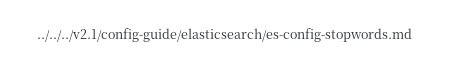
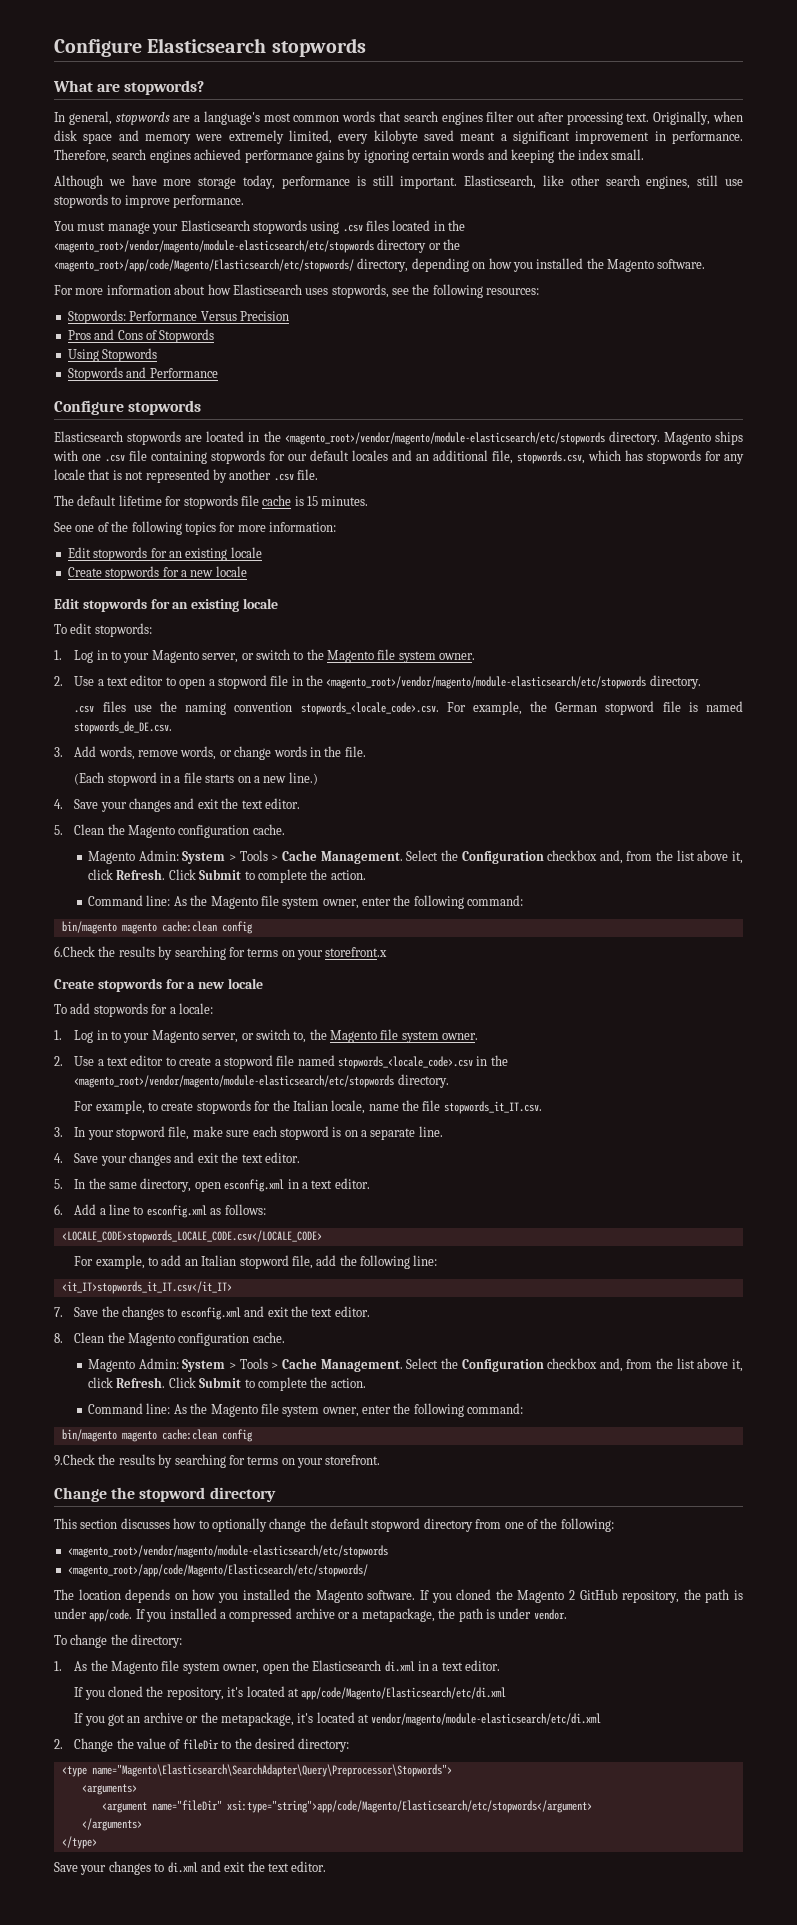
[37,28,412,42] ../../../v2.1/config-guide/elasticsearch/es-config-stopwords.md -> [54,38,366,57] [53,80,205,95] [54,111,744,125] [54,130,743,144] [54,149,645,163] [54,175,743,189] [54,194,245,208] [54,220,466,234] [54,239,461,253] [54,258,706,272] [54,284,540,298] [67,310,289,324] [67,329,215,343] [67,348,158,362] [67,367,218,381] [54,400,202,415] [54,431,743,445] [53,450,744,464] [54,469,318,483] [54,495,369,509] [54,521,336,535] [67,547,262,561] [67,566,247,580] [54,598,278,612] [54,623,152,637] [54,649,476,663] [54,675,701,689] [74,701,743,715] [74,721,173,734] [54,746,366,760] [74,772,318,786] [54,798,300,812] [54,824,285,838] [88,850,743,864] [88,869,366,883] [88,895,524,909] [61,921,253,934] [54,946,388,960] [54,978,263,992] [54,1003,213,1017] [54,1029,479,1043] [54,1055,508,1069] [74,1074,449,1088] [74,1100,542,1114] [54,1126,443,1140] [54,1152,300,1166] [54,1178,370,1192] [54,1204,266,1218] [61,1230,322,1243] [74,1255,438,1269] [61,1281,232,1294] [54,1306,370,1320] [54,1332,285,1346] [88,1358,743,1372] [88,1377,366,1391] [88,1403,524,1417] [61,1429,253,1442] [54,1454,381,1468] [54,1487,276,1502] [54,1518,614,1532] [67,1545,388,1558] [67,1564,368,1577] [54,1589,744,1603] [54,1608,567,1622] [54,1634,183,1648] [54,1660,501,1674] [74,1686,507,1700] [74,1712,602,1726] [54,1738,350,1752] [61,1764,452,1777] [81,1784,137,1795] [101,1800,592,1813] [81,1818,142,1831] [61,1836,97,1849] [54,1861,327,1875] Configure Elasticsearch stopwords // What are stopwords? // In general, stopwords are a language's most common words that search engines filter out after processing text. Originally, when disk space and memory were extremely limited, every kilobyte saved meant a significant improvement in performance. Therefore, search engines achieved performance gains by ignoring certain words and keeping the index small. // Although we have more storage today, performance is still important. Elasticsearch, like other search engines, still use stopwords to improve performance. // You must manage your Elasticsearch stopwords using .csv files located in the <magento_root>/vendor/magento/module-elasticsearch/etc/stopwords directory or the <magento_root>/app/code/Magento/Elasticsearch/etc/stopwords/ directory, depending on how you installed the Magento software. // For more information about how Elasticsearch uses stopwords, see the following resources: // Stopwords: Performance Versus Precision // Pros and Cons of Stopwords // Using Stopwords // Stopwords and Performance // Configure stopwords // Elasticsearch stopwords are located in the <magento_root>/vendor/magento/module-elasticsearch/etc/stopwords directory. Magento ships with one .csv file containing stopwords for our default locales and an additional file, stopwords.csv, which has stopwords for any locale that is not represented by another .csv file. // The default lifetime for stopwords file cache is 15 minutes. // See one of the following topics for more information: // Edit stopwords for an existing locale // Create stopwords for a new locale // Edit stopwords for an existing locale // To edit stopwords: // 1. Log in to your Magento server, or switch to the Magento file system owner. // 2. Use a text editor to open a stopword file in the <magento_root>/vendor/magento/module-elasticsearch/etc/stopwords directory. // .csv files use the naming convention stopwords_<locale_code>.csv. For example, the German stopword file is named stopwords_de_DE.csv. // 3. Add words, remove words, or change words in the file. // (Each stopword in a file starts on a new line.) // 4. Save your changes and exit the text editor. // 5. Clean the Magento configuration cache. // Magento Admin: System > Tools > Cache Management. Select the Configuration checkbox and, from the list above it, click Refresh. Click Submit to complete the action. // Command line: As the Magento file system owner, enter the following command: // bin/magento magento cache:clean config // 6.Check the results by searching for terms on your storefront.x // Create stopwords for a new locale // To add stopwords for a locale: // 1. Log in to your Magento server, or switch to, the Magento file system owner. // 2. Use a text editor to create a stopword file named stopwords_<locale_code>.csv in the <magento_root>/vendor/magento/module-elasticsearch/etc/stopwords directory. // For example, to create stopwords for the Italian locale, name the file stopwords_it_IT.csv. // 3. In your stopword file, make sure each stopword is on a separate line. // 4. Save your changes and exit the text editor. // 5. In the same directory, open esconfig.xml in a text editor. // 6. Add a line to esconfig.xml as follows: // <LOCALE_CODE>stopwords_LOCALE_CODE.csv</LOCALE_CODE> // For example, to add an Italian stopword file, add the following line: // <it_IT>stopwords_it_IT.csv</it_IT> // 7. Save the changes to esconfig.xml and exit the text editor. // 8. Clean the Magento configuration cache. // Magento Admin: System > Tools > Cache Management. Select the Configuration checkbox and, from the list above it, click Refresh. Click Submit to complete the action. // Command line: As the Magento file system owner, enter the following command: // bin/magento magento cache:clean config // 9.Check the results by searching for terms on your storefront. // Change the stopword directory // This section discusses how to optionally change the default stopword directory from one of the following: // <magento_root>/vendor/magento/module-elasticsearch/etc/stopwords // <magento_root>/app/code/Magento/Elasticsearch/etc/stopwords/ // The location depends on how you installed the Magento software. If you cloned the Magento 2 GitHub repository, the path is under app/code. If you installed a compressed archive or a metapackage, the path is under vendor. // To change the directory: // 1. As the Magento file system owner, open the Elasticsearch di.xml in a text editor. // If you cloned the repository, it's located at app/code/Magento/Elasticsearch/etc/di.xml // If you got an archive or the metapackage, it's located at vendor/magento/module-elasticsearch/etc/di.xml // 2. Change the value of fileDir to the desired directory: // <type name="Magento\Elasticsearch\SearchAdapter\Query\Preprocessor\Stopwords"> // <arguments> // <argument name="fileDir" xsi:type="string">app/code/Magento/Elasticsearch/etc/stopwords</argument> // </arguments> // </type> // Save your changes to di.xml and exit the text editor.

